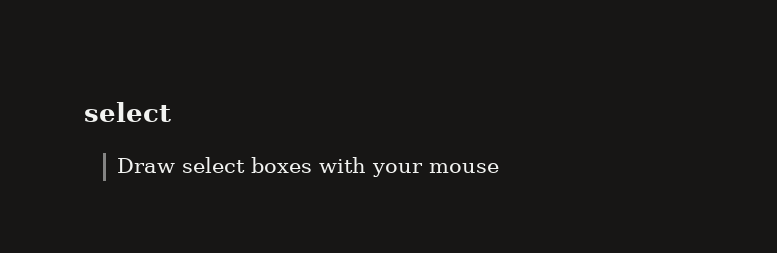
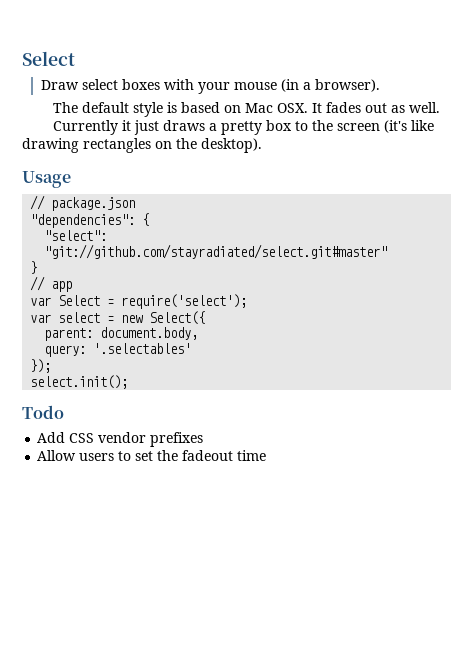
[84,102,171,122] select -> [22,51,75,66] Select
(500, 168) none -> [281,79,381,92] [52,102,440,117] [52,120,434,135] [22,138,262,153] [22,171,71,188] [30,195,136,211] [30,213,150,228] [44,230,108,241] [44,244,388,259] [30,261,38,274] [30,276,73,292] [30,294,248,309] [30,311,206,325] [44,327,199,341] [44,343,192,357] [30,359,52,373] [30,375,129,389] [22,405,64,419] [37,432,204,447] [37,450,267,461] (in a browser). // The default style is based on Mac OSX. It fades out as well. // Currently it just draws a pretty box to the screen (it's like drawing rectangles on the desktop). // Usage // // package.json // "dependencies": { // "select": "git://github.com/stayradiated/select.git#master" // } // // app // var Select = require('select'); // var select = new Select({ // parent: document.body, // query: '.selectables' // }); // select.init(); // Todo // Add CSS vendor prefixes // Allow users to set the fadeout time

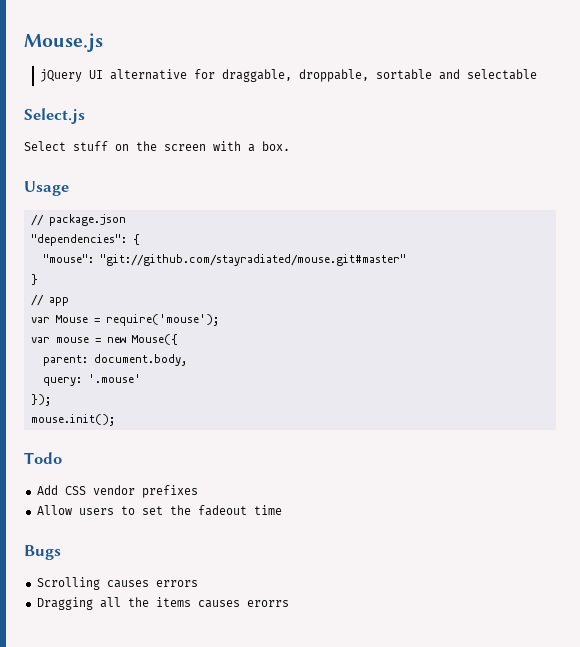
[22,51,75,66] [41,79,381,94] [52,102,440,117] [52,120,434,135] [22,138,262,153] Select // Draw select boxes with your mouse (in a browser). // The default style is based on Mac OSX. It fades out as well. // Currently it just draws a pretty box to the screen (it's like drawing rectangles on the desktop). -> [24,33,103,52] [39,69,537,82] [24,108,85,124] [24,141,290,152] Mouse.js // jQuery UI alternative for draggable, droppable, sortable and selectable // Select.js // Select stuff on the screen with a box.
[44,230,108,241] [44,244,388,259] "select": "git://github.com/stayradiated/select.git#master" -> [42,254,406,266] "mouse": "git://github.com/stayradiated/mouse.git#master"
[58,294,248,309] [30,312,101,323] Select = require('select'); // var select -> [55,314,219,326] [30,337,89,343] Mouse = require('mouse'); // var mouse
[149,311,206,325] Select({ -> [131,334,178,345] Mouse({
[93,343,192,354] '.selectables' -> [87,374,141,383] '.mouse'
[30,375,129,389] select.init(); -> [30,414,115,426] mouse.init();
(267, 455) none -> [24,545,61,560] [36,577,198,590] [36,597,289,610] // Bugs // Scrolling causes errors // Dragging all the items causes erorrs

